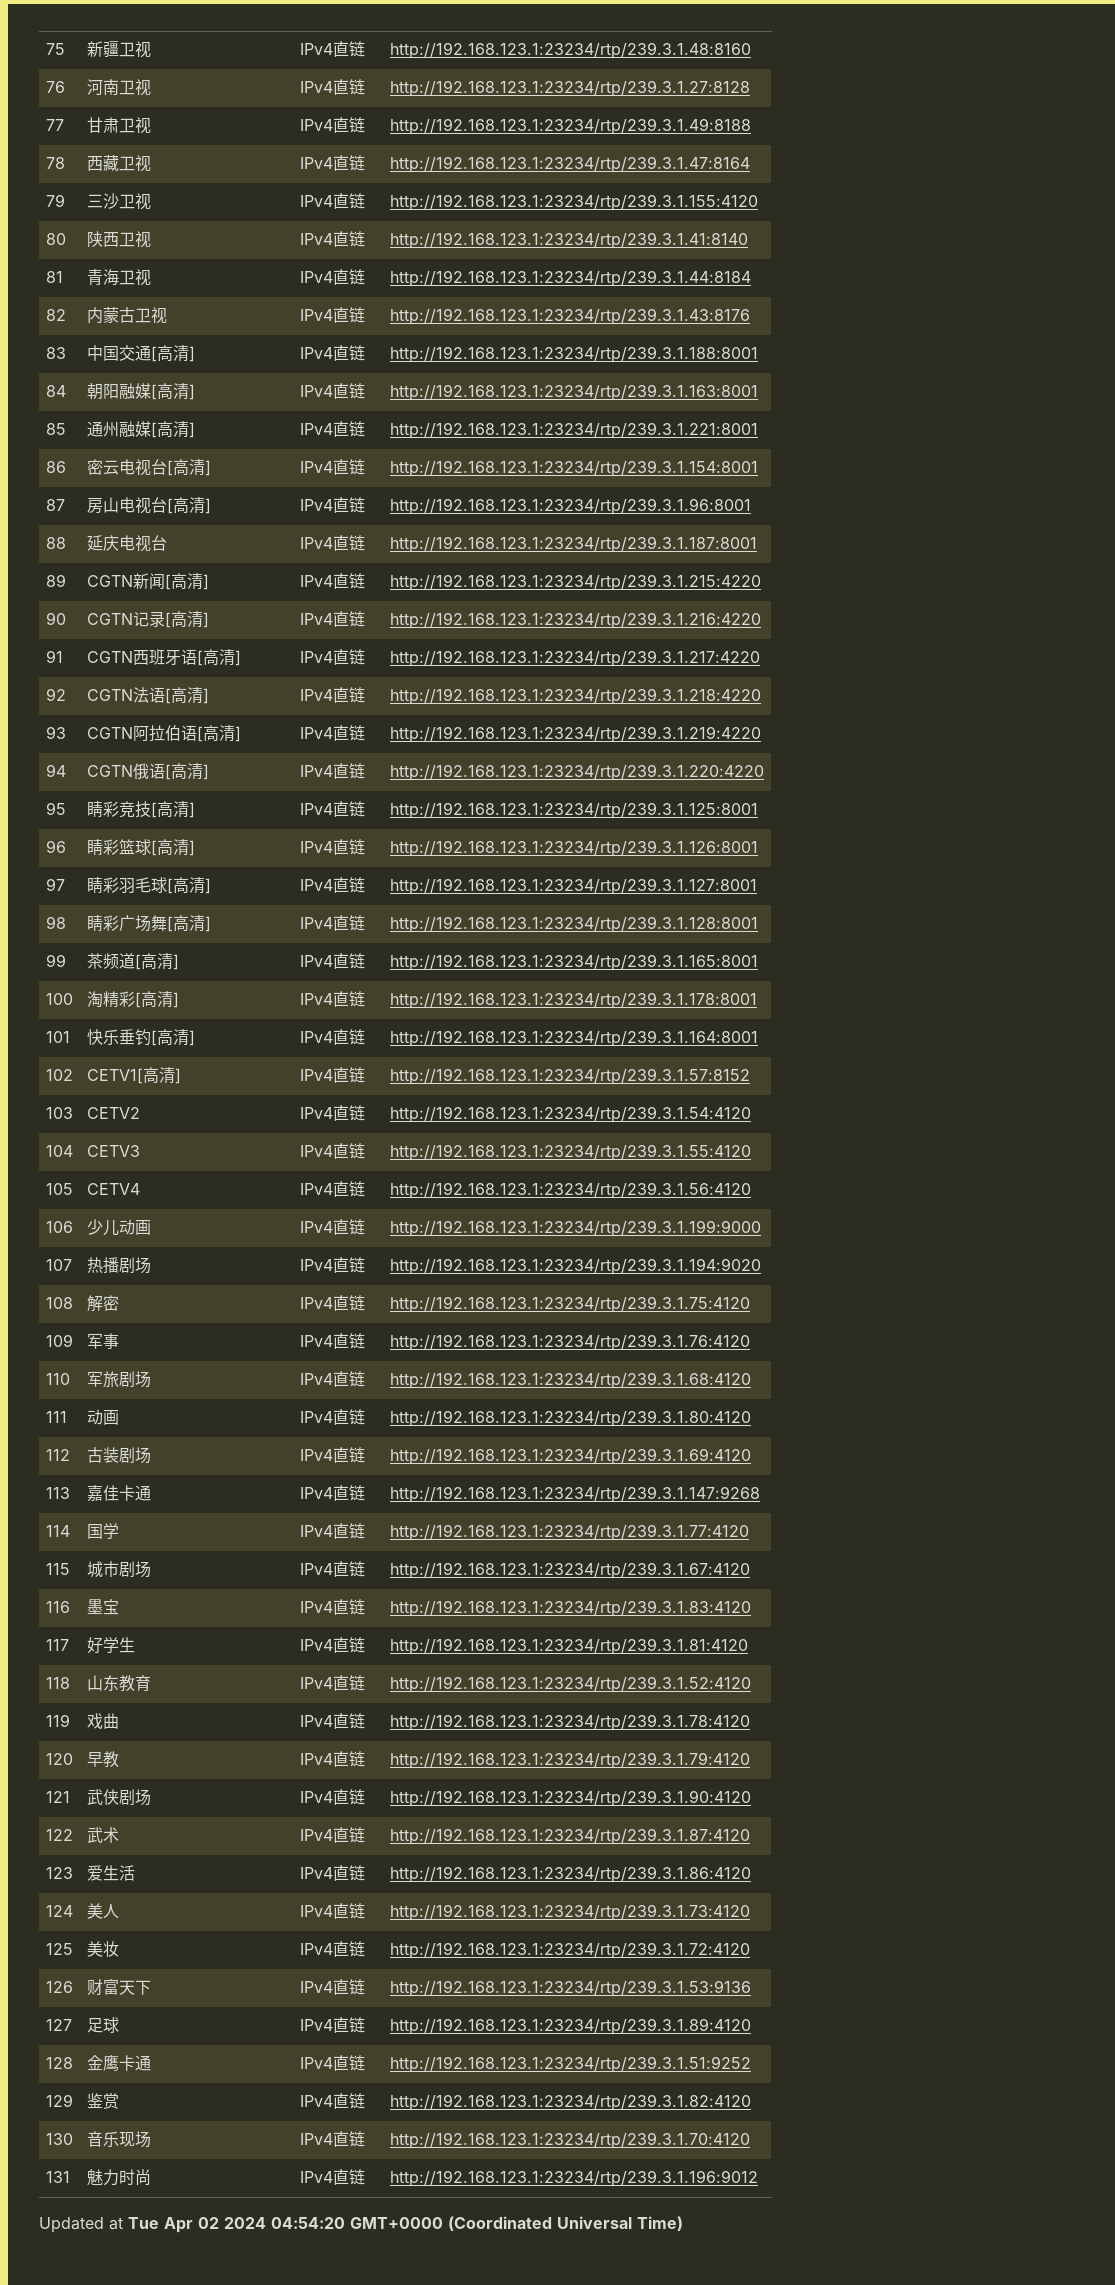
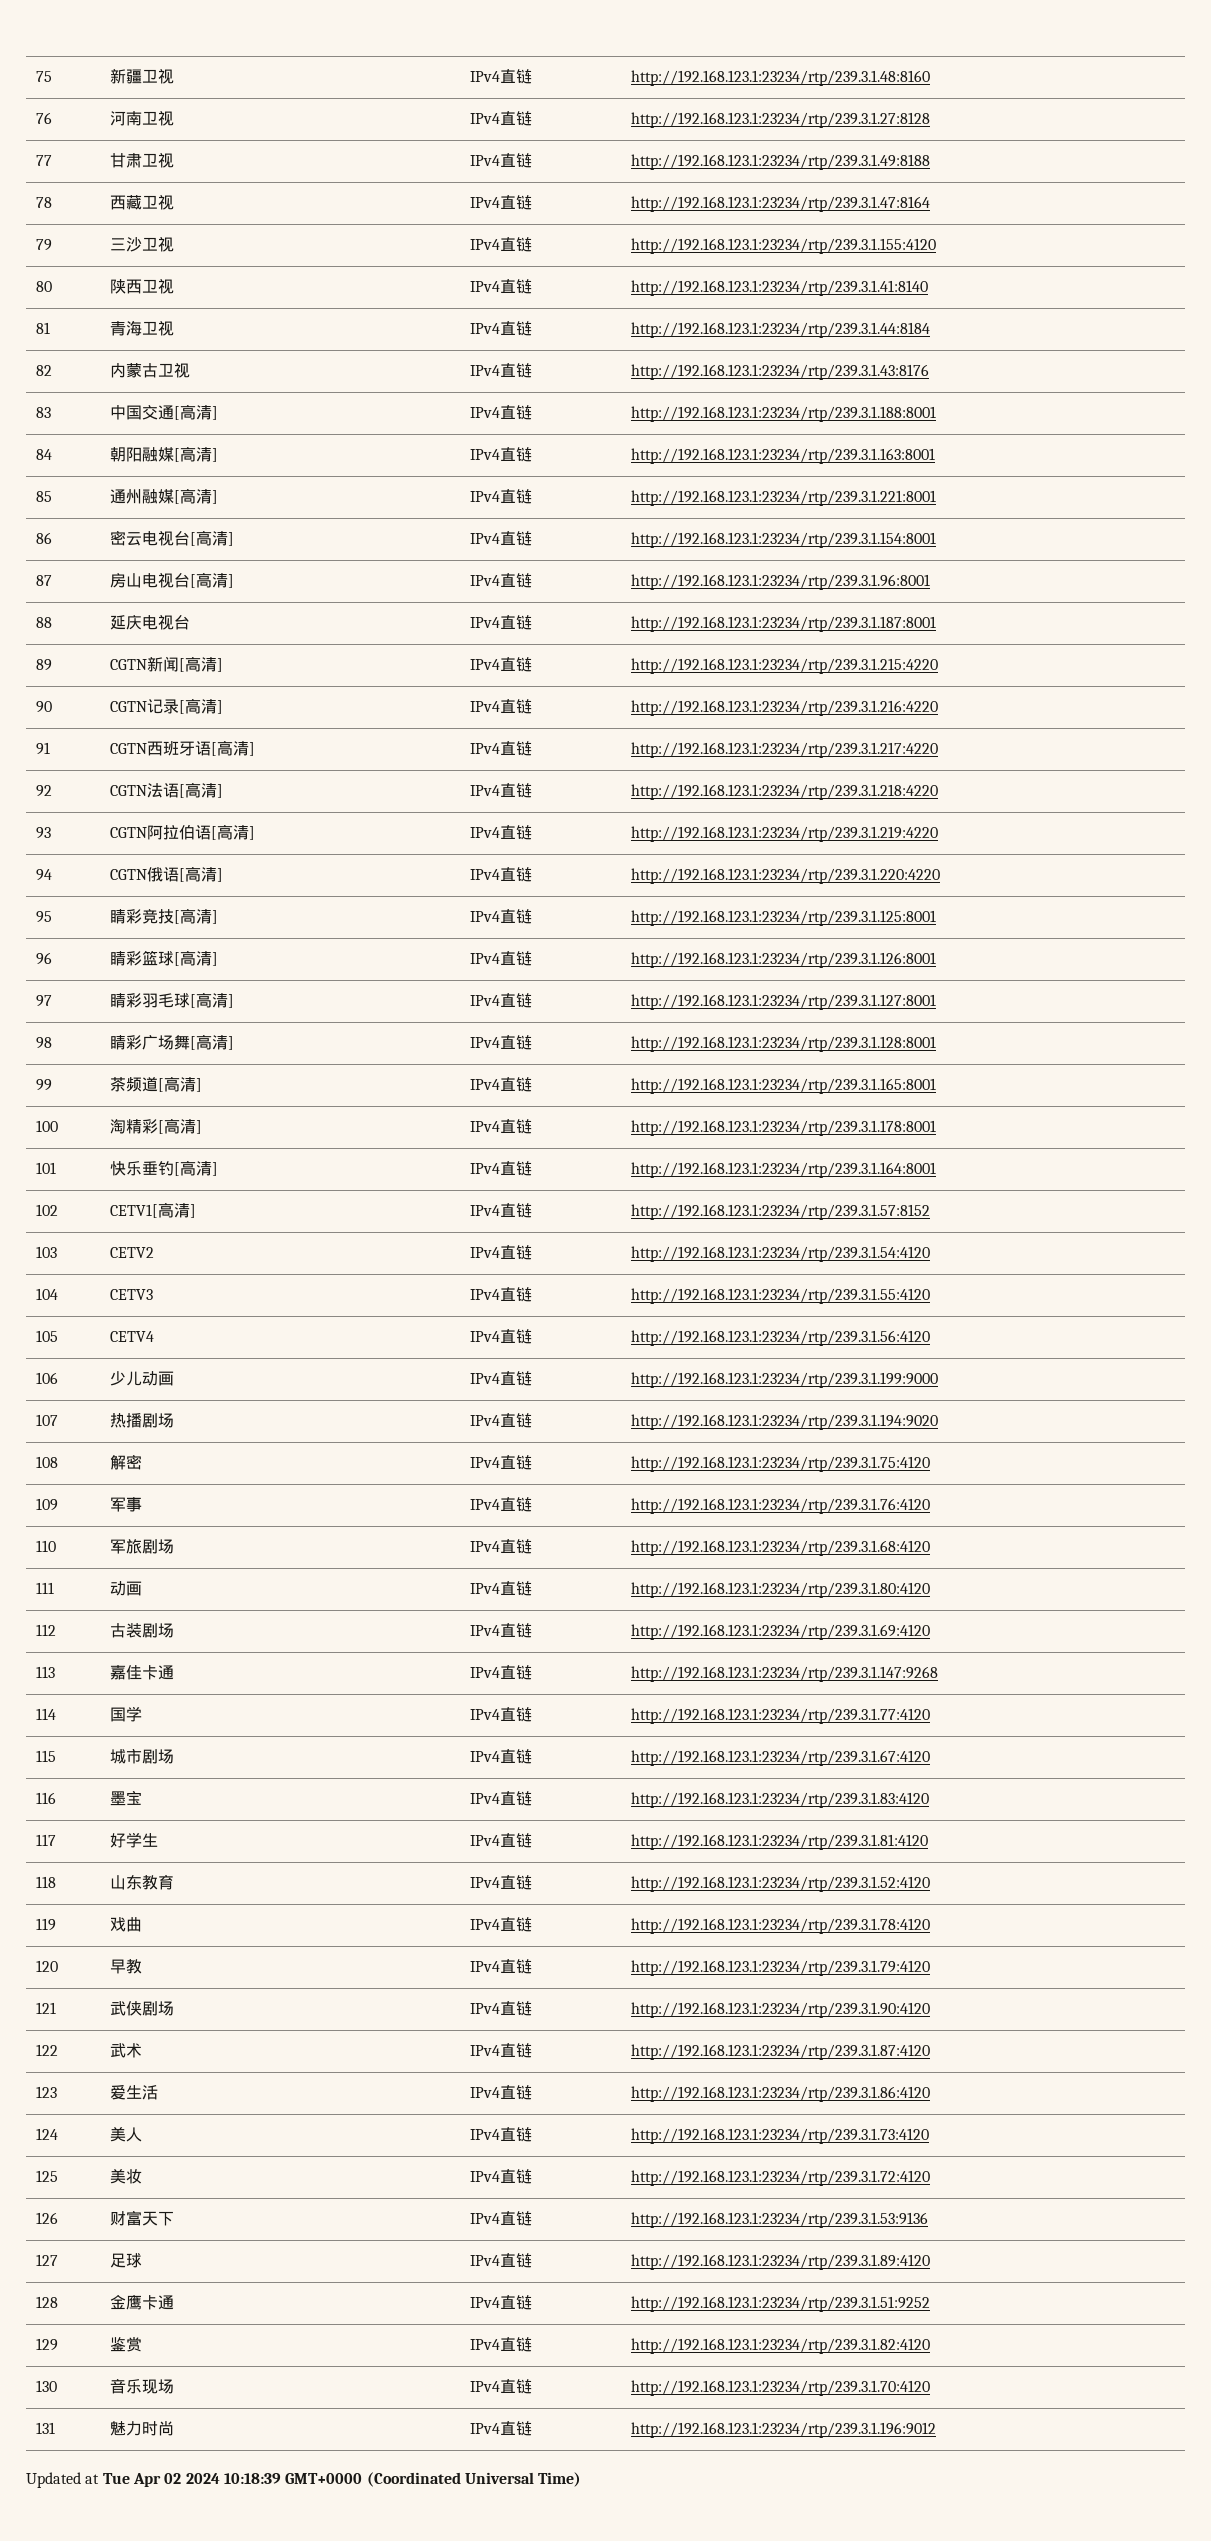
[271,2217,345,2229] 04:54:20 -> [223,2473,281,2484] 10:18:39

